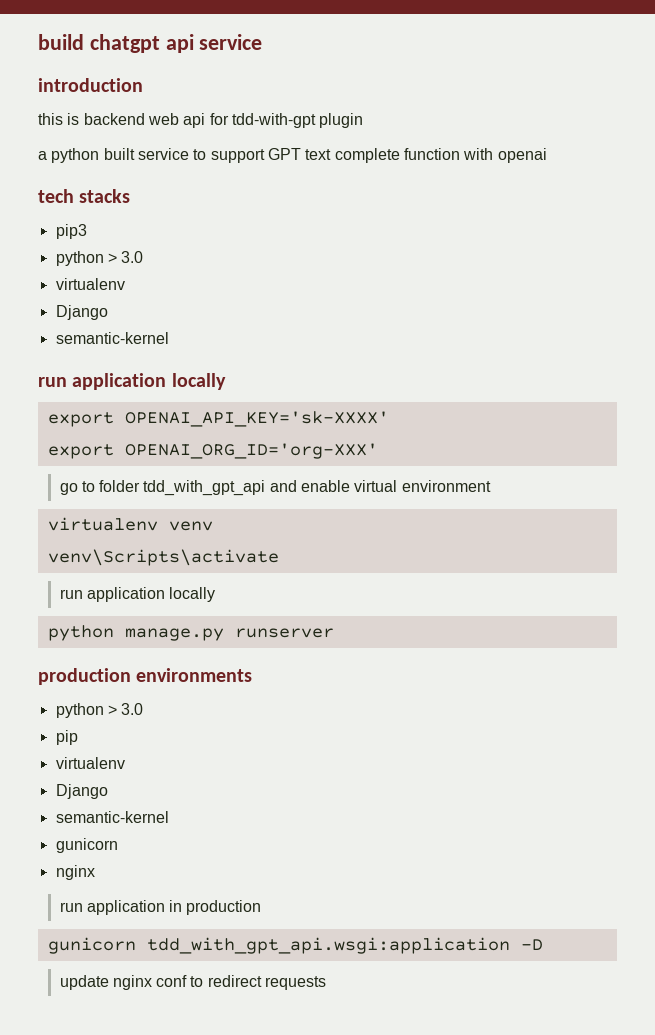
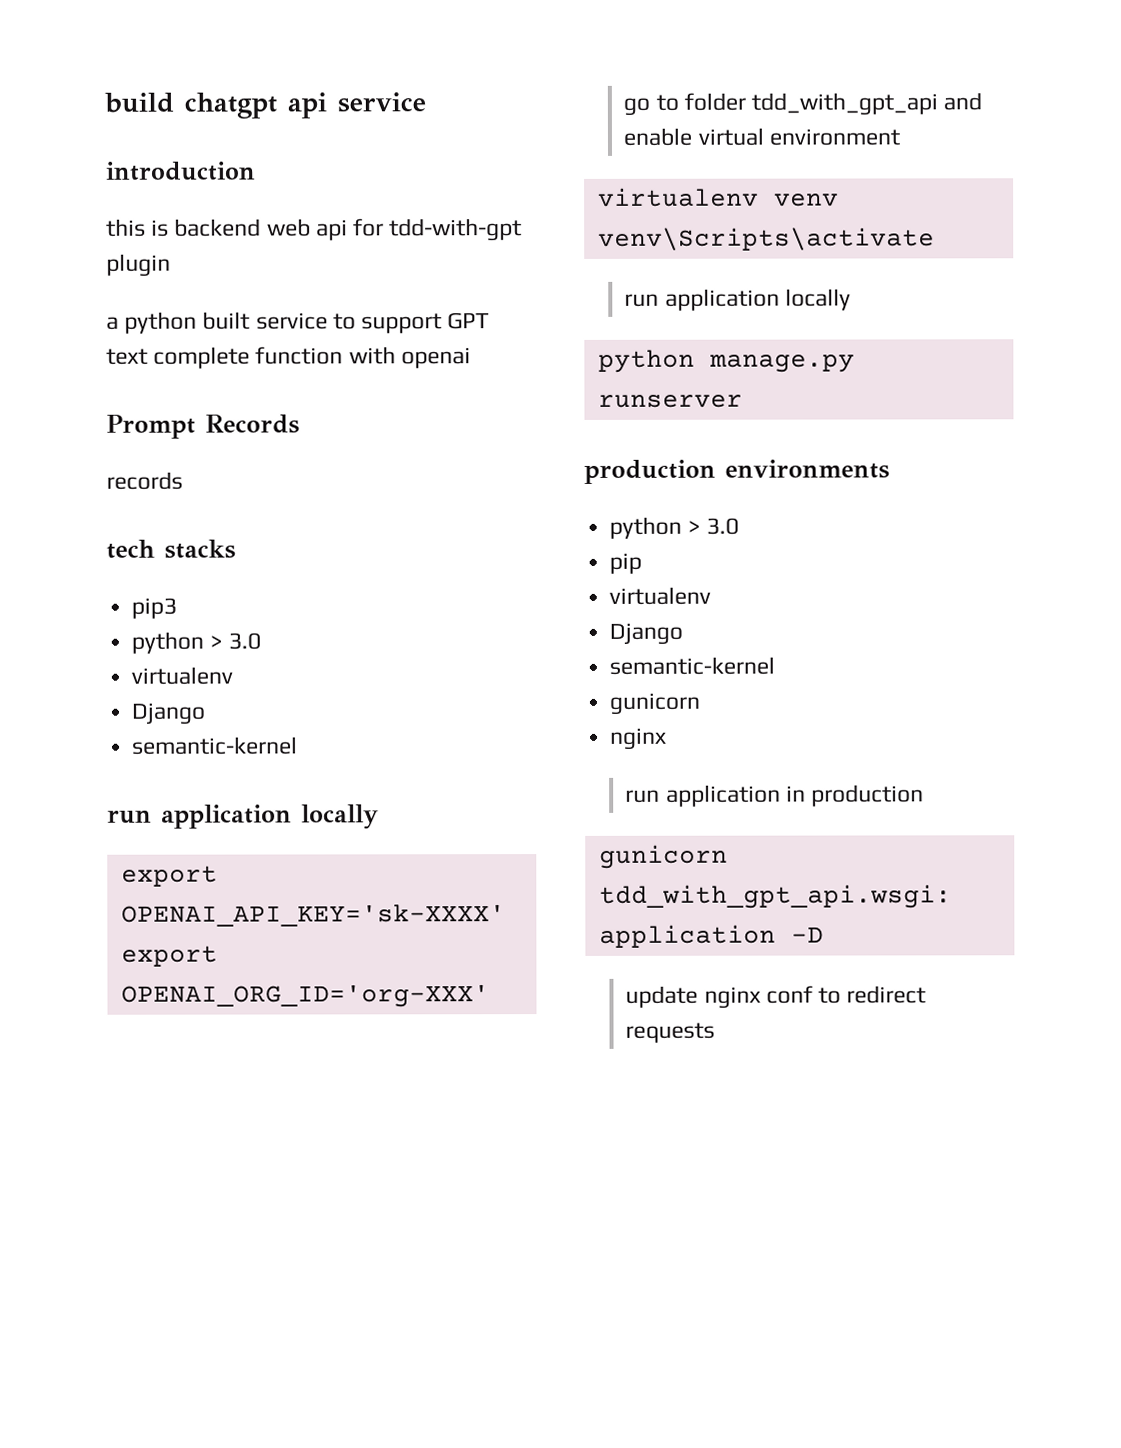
(547, 155) none -> [106,414,300,439] [106,471,183,490] // Prompt Records // records

